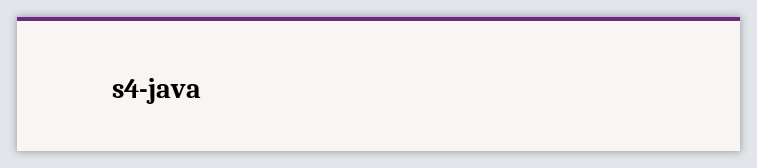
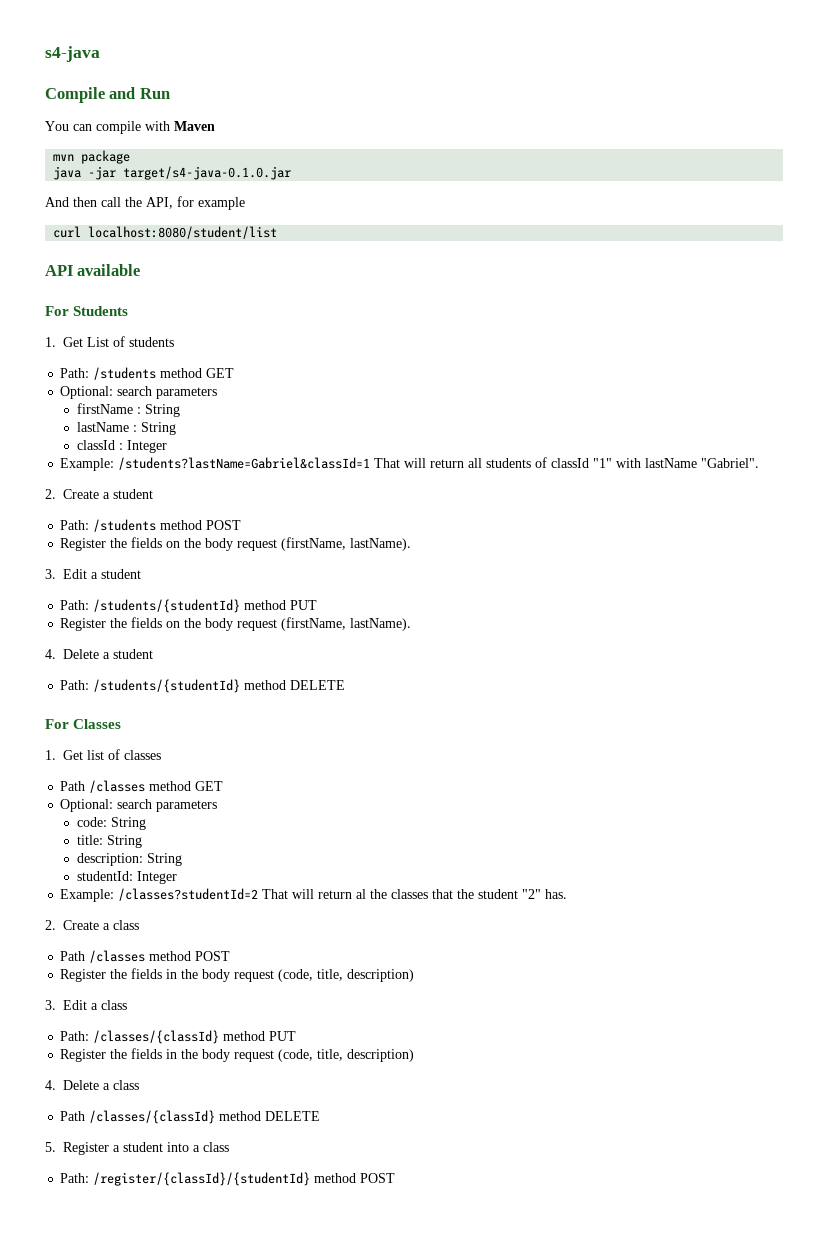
(201, 91) none -> [45,87,170,103] [45,121,215,134] [53,150,131,164] [53,166,292,180] [45,196,245,210] [53,226,278,239] [45,264,141,276] [45,306,129,316] [45,336,174,347] [60,367,235,380] [60,386,218,399] [76,403,180,417] [76,422,176,435] [76,440,167,453] [60,457,760,471] [45,489,153,499] [60,519,242,532] [60,537,412,551] [45,569,141,579] [60,599,318,613] [60,617,412,631] [45,649,153,659] [60,679,346,693] [45,719,122,729] [45,749,161,760] [60,780,224,793] [60,799,218,812] [76,817,146,830] [76,835,142,848] [76,853,182,866] [76,871,177,884] [60,888,568,902] [45,920,139,930] [60,950,231,963] [60,968,415,982] [45,1000,127,1010] [60,1030,297,1044] [60,1048,415,1062] [45,1080,139,1090] [60,1110,321,1124] [45,1142,229,1155] [60,1172,396,1186] // Compile and Run // You can compile with Maven // mvn package // java -jar target/s4-java-0.1.0.jar // And then call the API, for example // curl localhost:8080/student/list // API available // For Students // 1. Get List of students // Path: /students method GET // Optional: search parameters // firstName : String // lastName : String // classId : Integer // Example: /students?lastName=Gabriel&classId=1 That will return all students of classId "1" with lastName "Gabriel". // 2. Create a student // Path: /students method POST // Register the fields on the body request (firstName, lastName). // 3. Edit a student // Path: /students/{studentId} method PUT // Register the fields on the body request (firstName, lastName). // 4. Delete a student // Path: /students/{studentId} method DELETE // For Classes // 1. Get list of classes // Path /classes method GET // Optional: search parameters // code: String // title: String // description: String // studentId: Integer // Example: /classes?studentId=2 That will return al the classes that the student "2" has. // 2. Create a class // Path /classes method POST // Register the fields in the body request (code, title, description) // 3. Edit a class // Path: /classes/{classId} method PUT // Register the fields in the body request (code, title, description) // 4. Delete a class // Path /classes/{classId} method DELETE // 5. Register a student into a class // Path: /register/{classId}/{studentId} method POST

